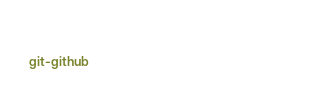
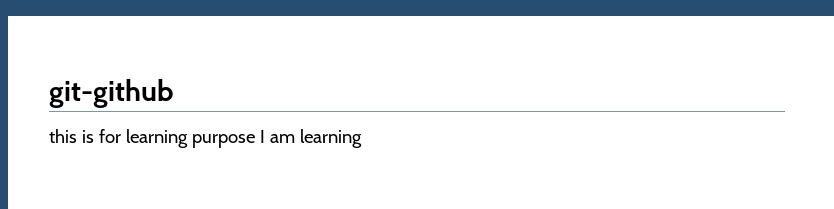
(89, 62) none -> [49,129,362,148] // this is for learning purpose I am learning

